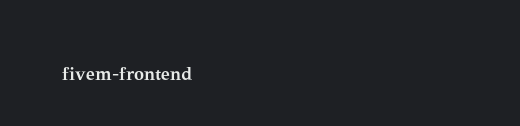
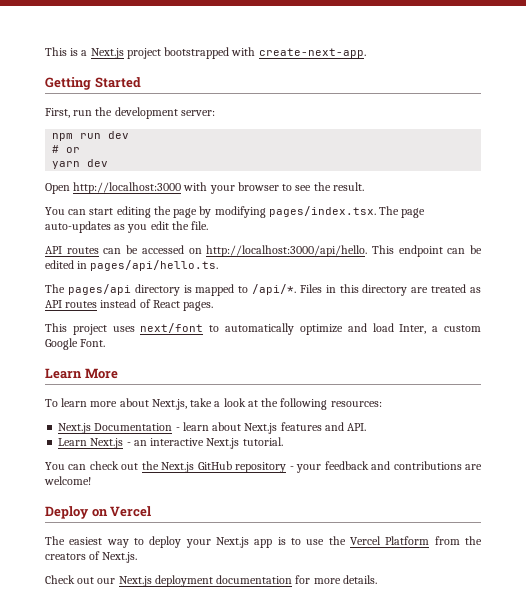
[62,67,193,81] fivem-frontend -> [45,47,366,59] [45,77,141,90] [45,107,215,119] [52,131,130,141] [52,145,81,153] [52,159,109,169] [45,182,364,194] [45,206,426,218] [45,221,209,233] [45,245,482,257] [45,260,219,271] [45,284,482,296] [45,299,214,311] [45,323,481,335] [45,338,106,350] [45,368,118,379] [45,398,382,410] [58,422,367,434] [58,437,283,449] [45,461,482,473] [44,476,91,485] [45,506,152,519] [45,536,482,548] [45,551,138,563] [45,575,377,587] This is a Next.js project bootstrapped with create-next-app. // Getting Started // First, run the development server: // npm run dev // # or // yarn dev // Open http://localhost:3000 with your browser to see the result. // You can start editing the page by modifying pages/index.tsx. The page auto-updates as you edit the file. // API routes can be accessed on http://localhost:3000/api/hello. This endpoint can be edited in pages/api/hello.ts. // The pages/api directory is mapped to /api/*. Files in this directory are treated as API routes instead of React pages. // This project uses next/font to automatically optimize and load Inter, a custom Google Font. // Learn More // To learn more about Next.js, take a look at the following resources: // Next.js Documentation - learn about Next.js features and API. // Learn Next.js - an interactive Next.js tutorial. // You can check out the Next.js GitHub repository - your feedback and contributions are welcome! // Deploy on Vercel // The easiest way to deploy your Next.js app is to use the Vercel Platform from the creators of Next.js. // Check out our Next.js deployment documentation for more details.

